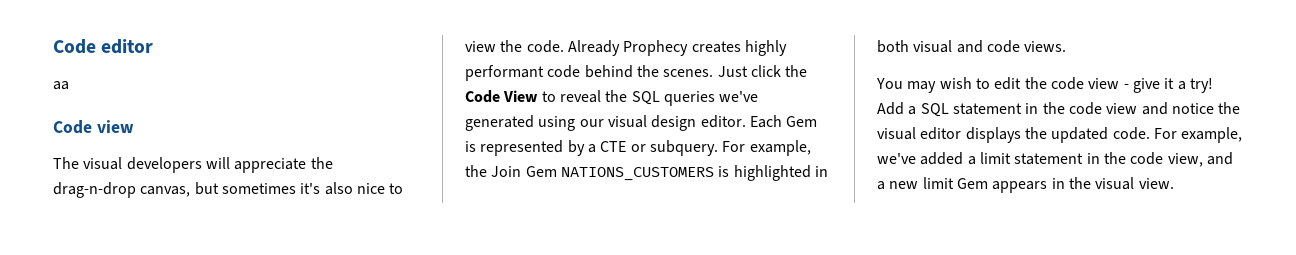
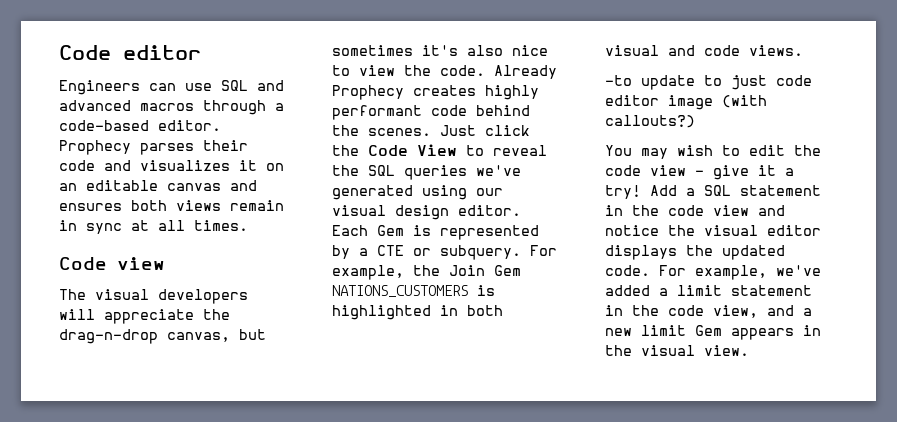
[53,81,69,90] aa -> [59,80,284,95] [59,100,284,115] [59,120,221,131] [59,140,248,155] [59,160,284,171] [59,180,257,191] [59,200,284,211] [59,220,248,234] Engineers can use SQL and advanced macros through a code-based editor. Prophecy parses their code and visualizes it on an editable canvas and ensures both views remain in sync at all times.
(1067, 46) none -> [605,75,812,90] [605,95,767,110] [605,115,695,128] // -to update to just code editor image (with callouts?)

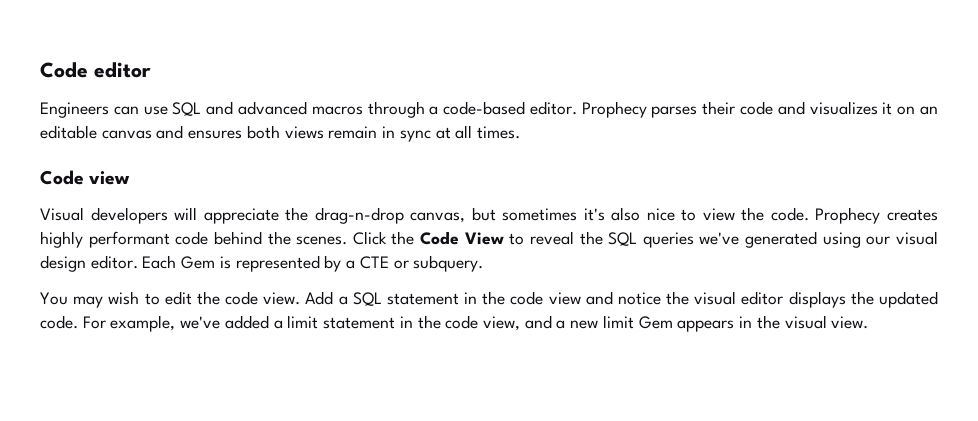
[59,289,149,300] The visual -> [40,207,84,221] Visual
[494,65,557,79] Already -> (809, 214) none
[440,125,530,136] Just click -> [352,231,387,245] Click
[530,245,557,256] [332,265,521,280] [332,285,495,297] [332,305,503,320] [605,45,803,56] [605,75,812,90] [605,95,767,110] [605,115,695,128] For example, the Join Gem NATIONS_CUSTOMERS is highlighted in both visual and code views. // -to update to just code editor image (with callouts?) -> (484, 263) none
[650,165,794,180] [605,185,641,199] view - give it a try! -> [263,292,301,305] view.

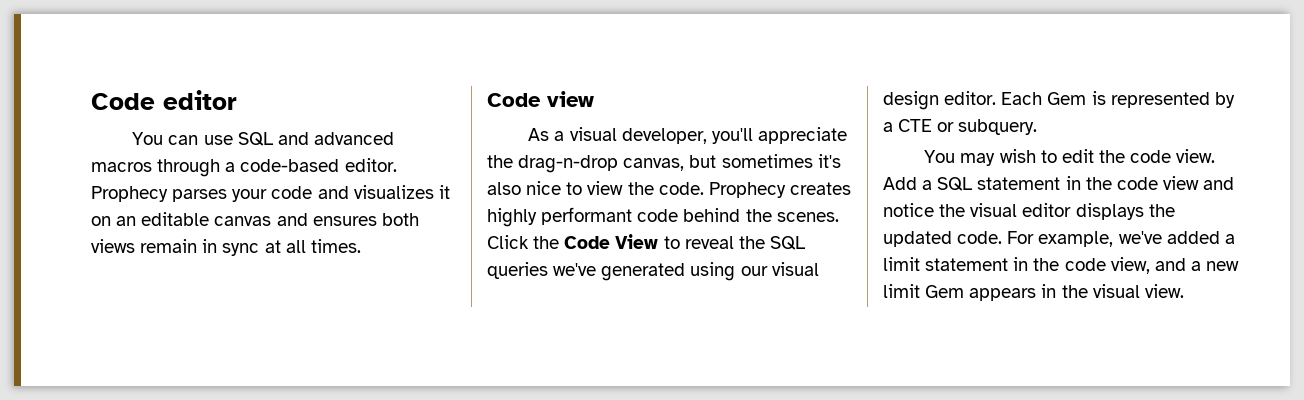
[40,102,109,118] Engineers -> [132,132,164,145] You
[702,101,736,115] their -> [232,189,268,202] your
[40,207,198,224] Visual developers will -> [528,127,753,144] As a visual developer, you'll

